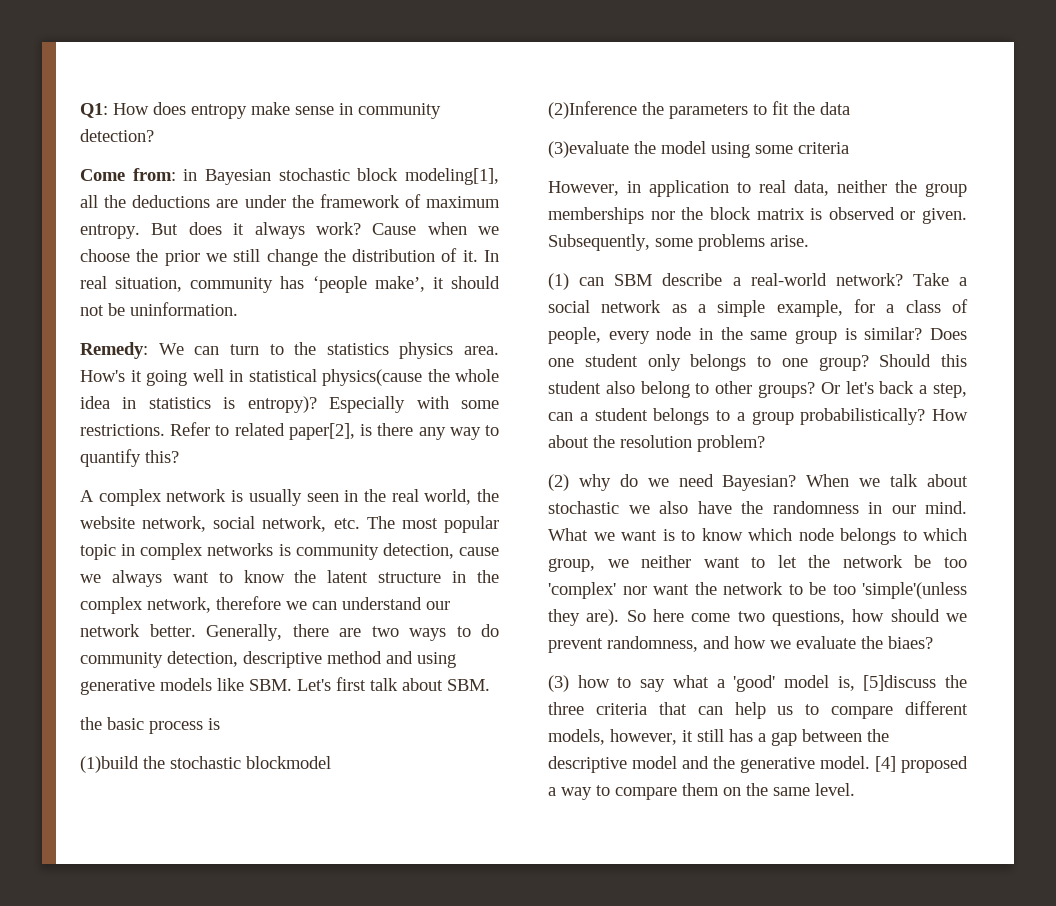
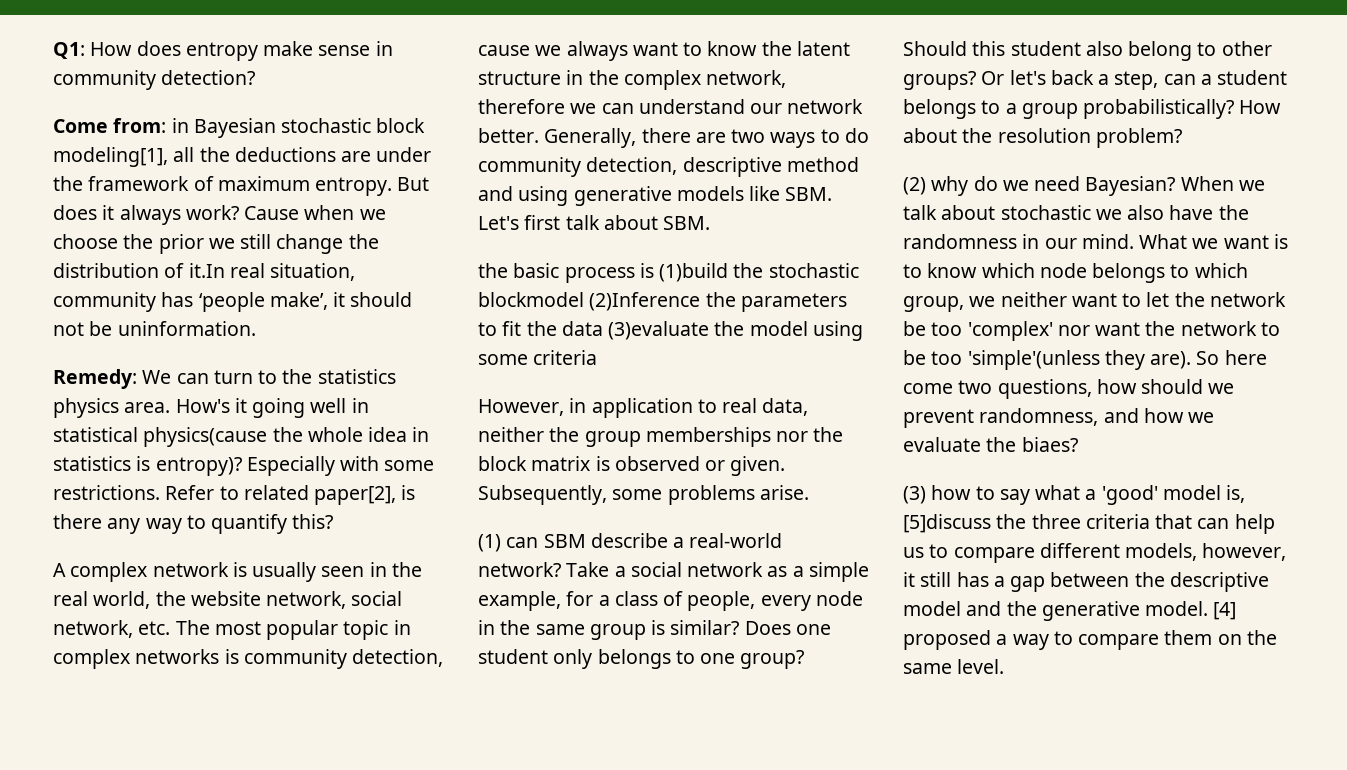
[462,250,500,262] it. In -> [188,263,225,278] it.In
(220, 724) // -> (654, 270) none
(331, 762) // -> (584, 299) none
(850, 108) // -> (603, 328) none

